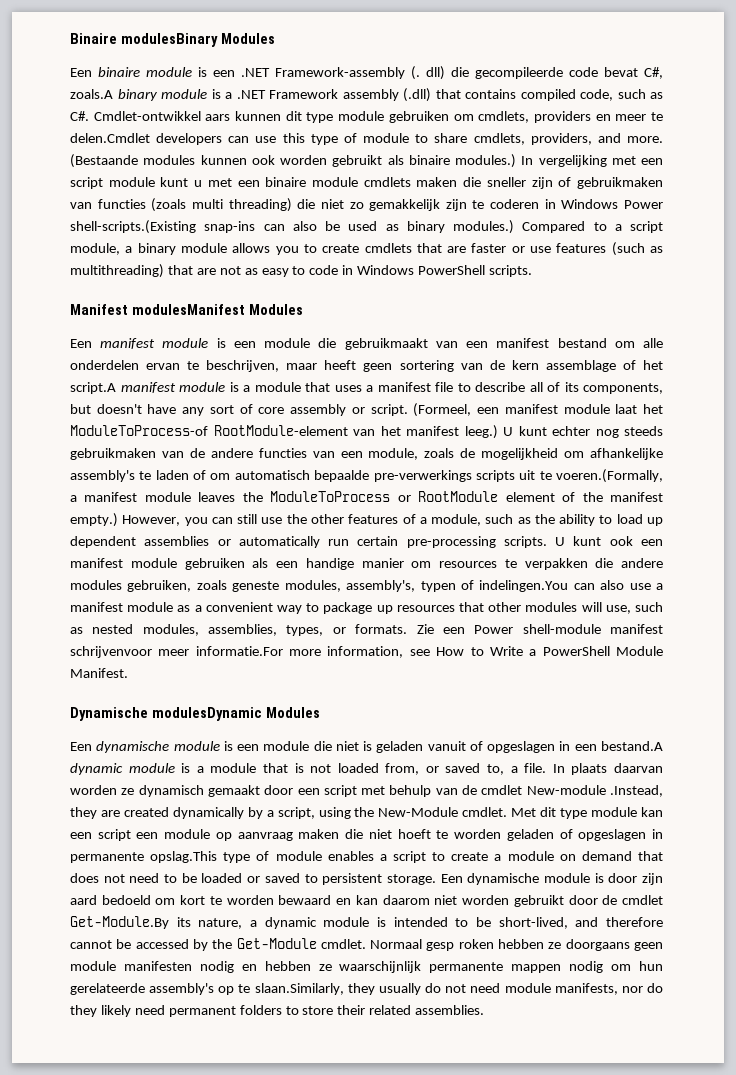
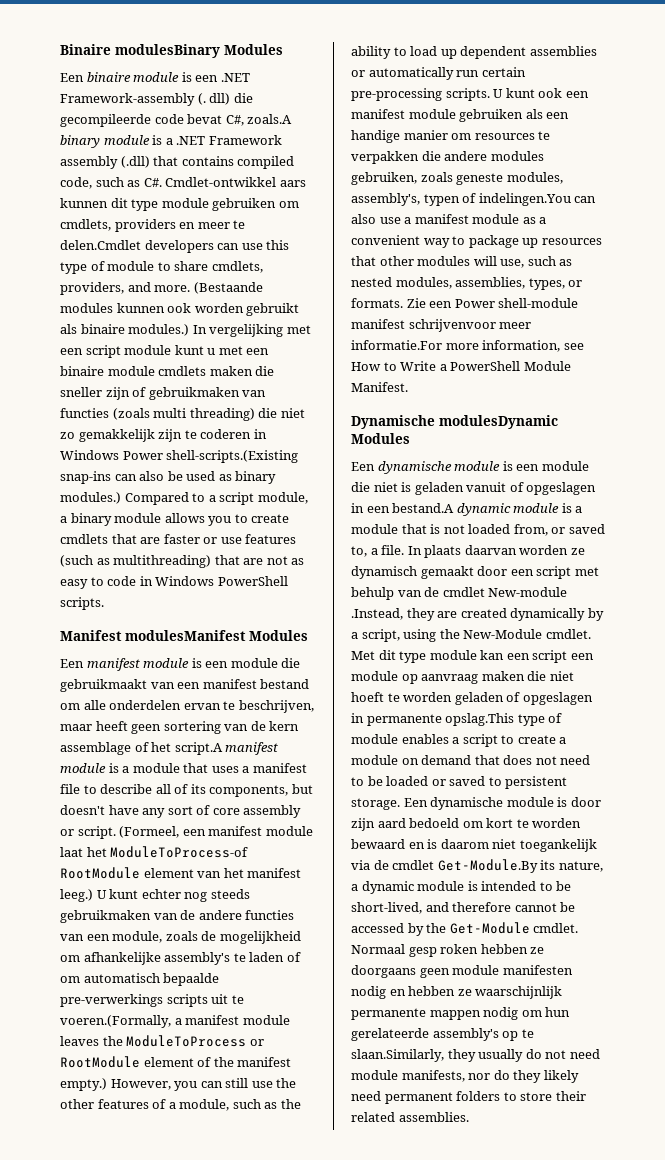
[213,425,348,436] RootModule-element -> [60,867,194,879] RootModule element
[355,895,378,905] kan -> [427,839,438,849] is
[462,895,598,907] worden gebruikt door -> [519,839,597,852] [351,860,370,870] toegankelijk via

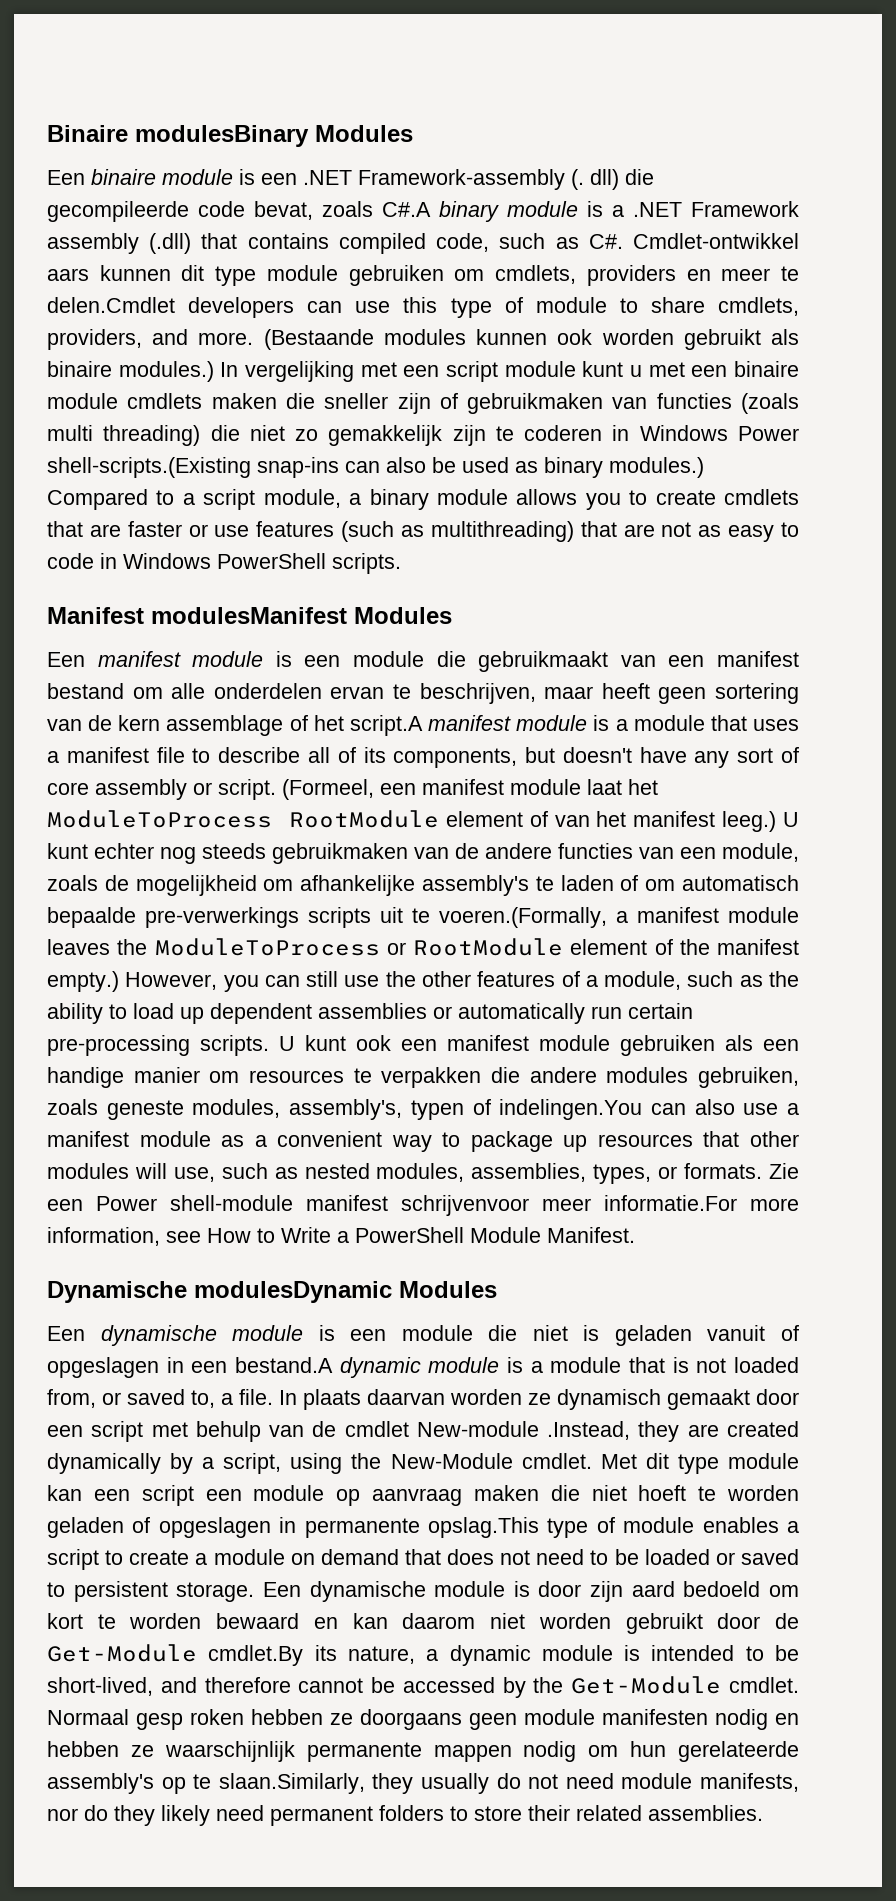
[187,114,293,126] bevat C#, zoals.A -> [254,201,431,220] bevat, zoals C#.A
[110,846,249,858] [60,867,194,879] ModuleToProcess-of RootModule element -> [47,810,548,828] ModuleToProcess RootModule element of
[427,839,438,849] is -> [352,1613,388,1629] kan
[519,839,597,852] [351,859,538,873] toegankelijk via de cmdlet Get-Module.By -> [538,1613,800,1634] [47,1644,304,1666] worden gebruikt door de Get-Module cmdlet.By

